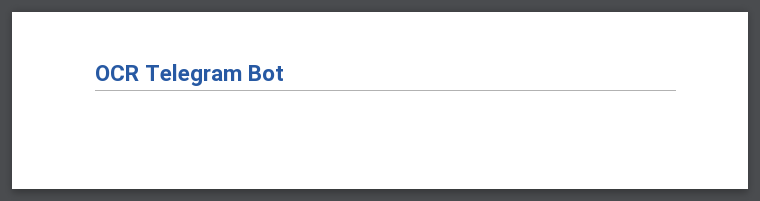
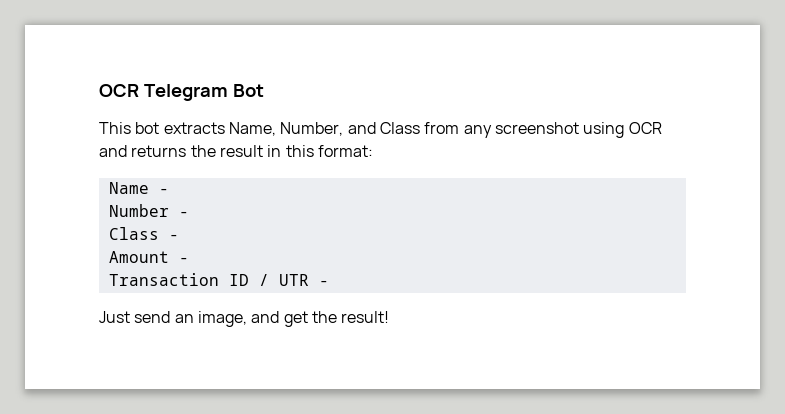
(285, 73) none -> [99,122,662,138] [99,145,373,157] [108,182,169,194] [108,204,189,217] [108,227,179,240] [108,251,189,263] [108,273,329,286] [99,311,390,327] // This bot extracts Name, Number, and Class from any screenshot using OCR and returns the result in this format: // Name - // Number - // Class - // Amount - // Transaction ID / UTR - // Just send an image, and get the result!

